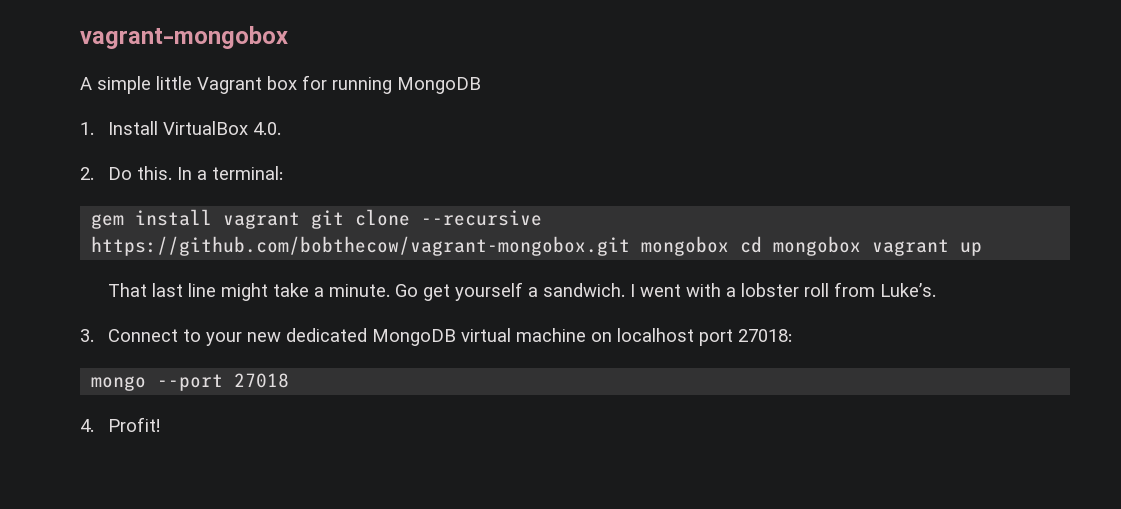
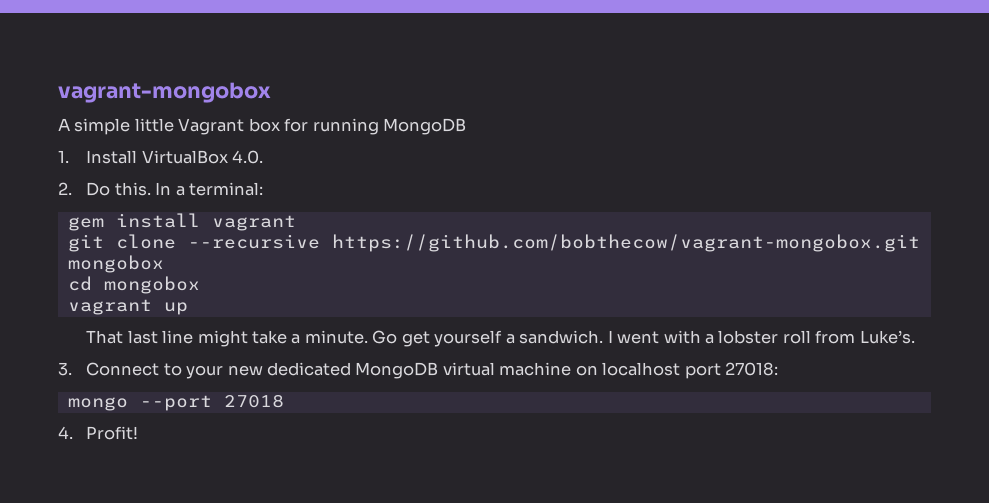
(301, 220) none -> (296, 223) //
(730, 246) none -> (164, 264) //
(862, 246) none -> (200, 285) //

